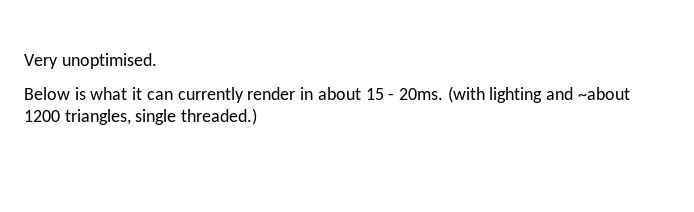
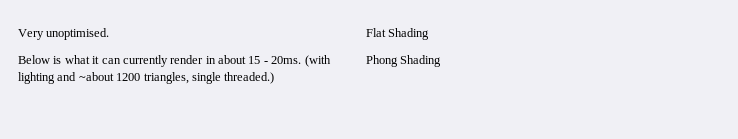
(258, 116) none -> [366,28,430,40] [366,55,442,67] // Flat Shading // Phong Shading

